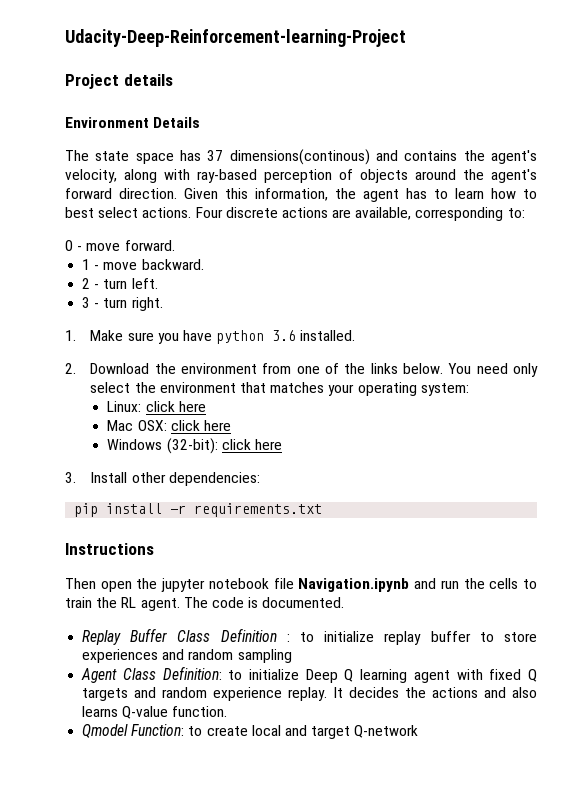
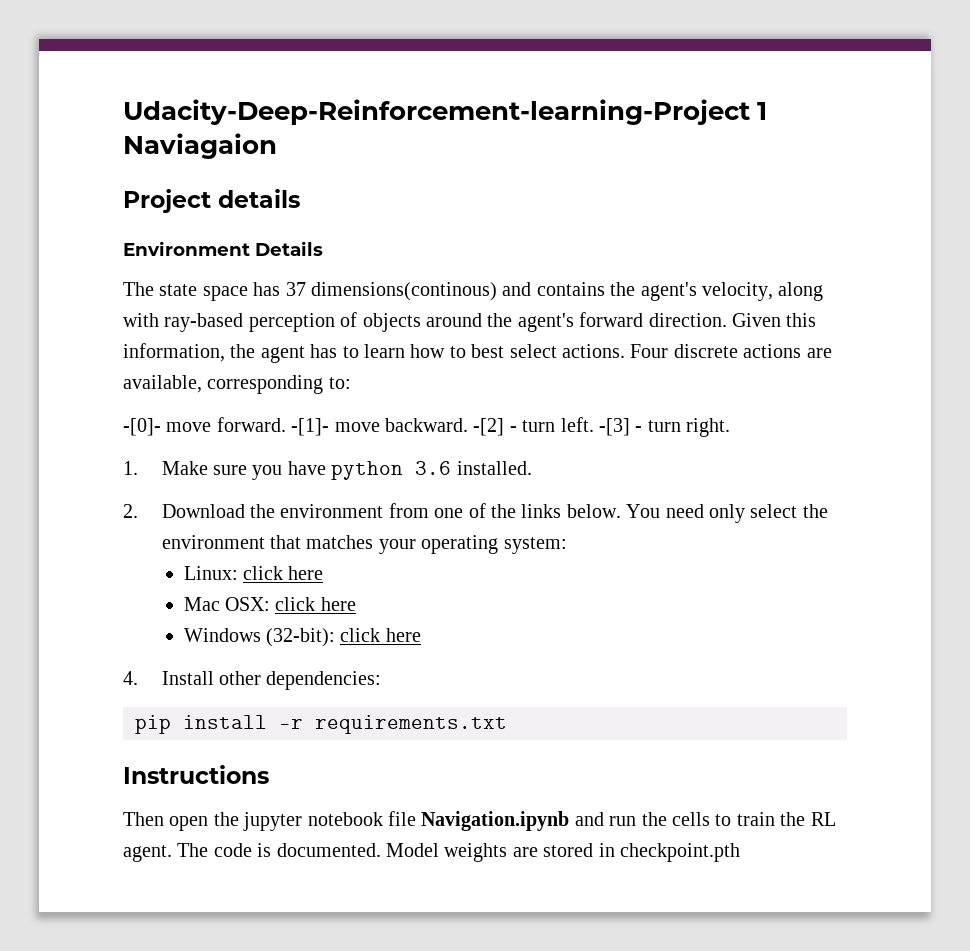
(406, 38) none -> [757,102,768,120] [123,133,277,159] 1 Naviagaion
[65,240,83,251] 0 - -> [123,418,161,436] -[0]-
[82,259,100,270] // 1 - -> [291,418,330,436] -[1]-
[82,278,91,289] // 2 -> [473,418,505,436] -[2]
[82,297,91,308] // 3 -> [598,418,630,436] -[3]
[65,472,76,483] 3. -> [123,671,138,685] 4.
[82,628,537,645] [82,649,292,663] [81,666,538,683] [82,687,537,701] [82,706,228,719] [82,724,419,739] // Replay Buffer Class Definition : to initialize replay buffer to store experiences and random sampling // Agent Class Definition: to initialize Deep Q learning agent with fixed Q targets and random experience replay. It decides the actions and also learns Q-value function. // Qmodel Function: to create local and target Q-network -> [386,843,740,862] Model weights are stored in checkpoint.pth

